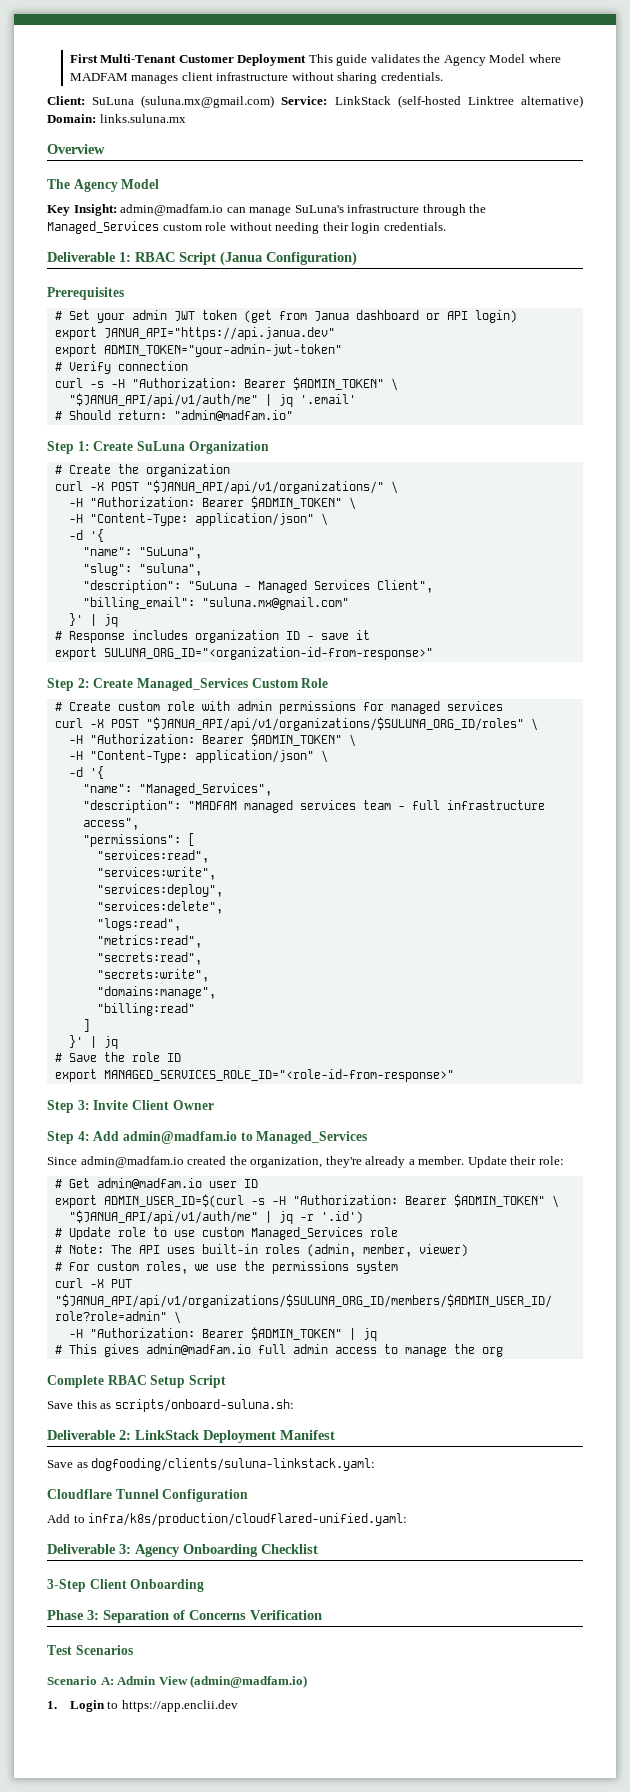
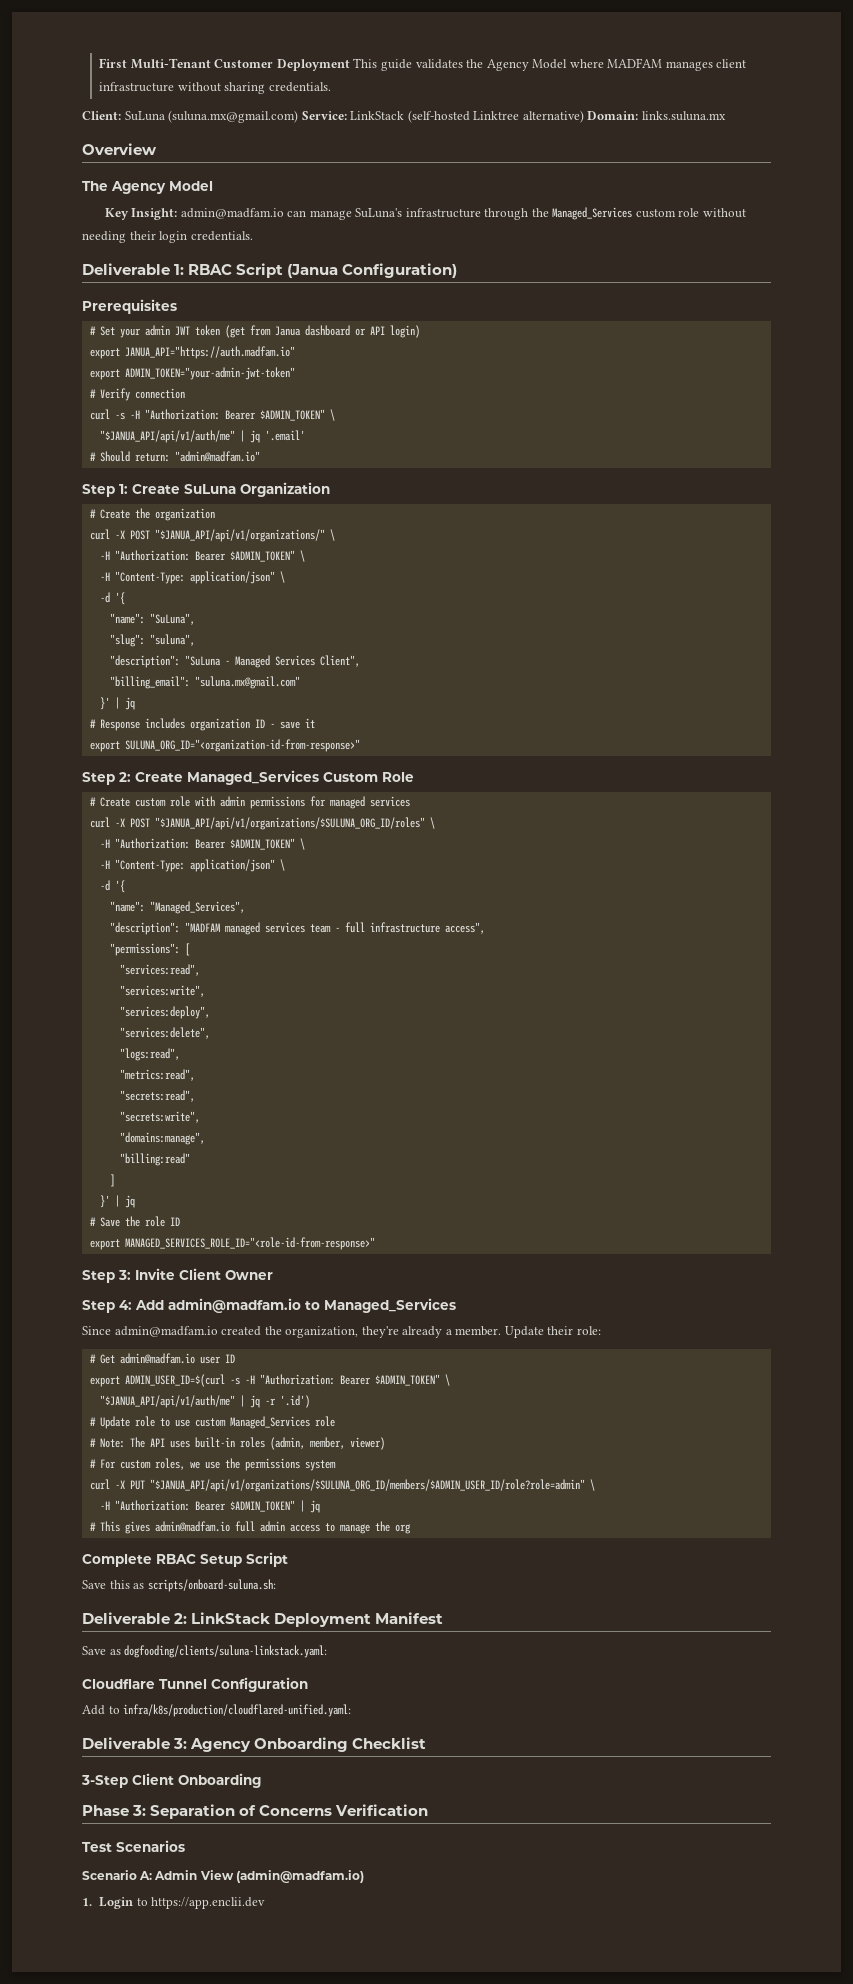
[103,327,335,340] JANUA_API="https://api.janua.dev" -> [124,346,295,359] JANUA_API="https://auth.madfam.io"

